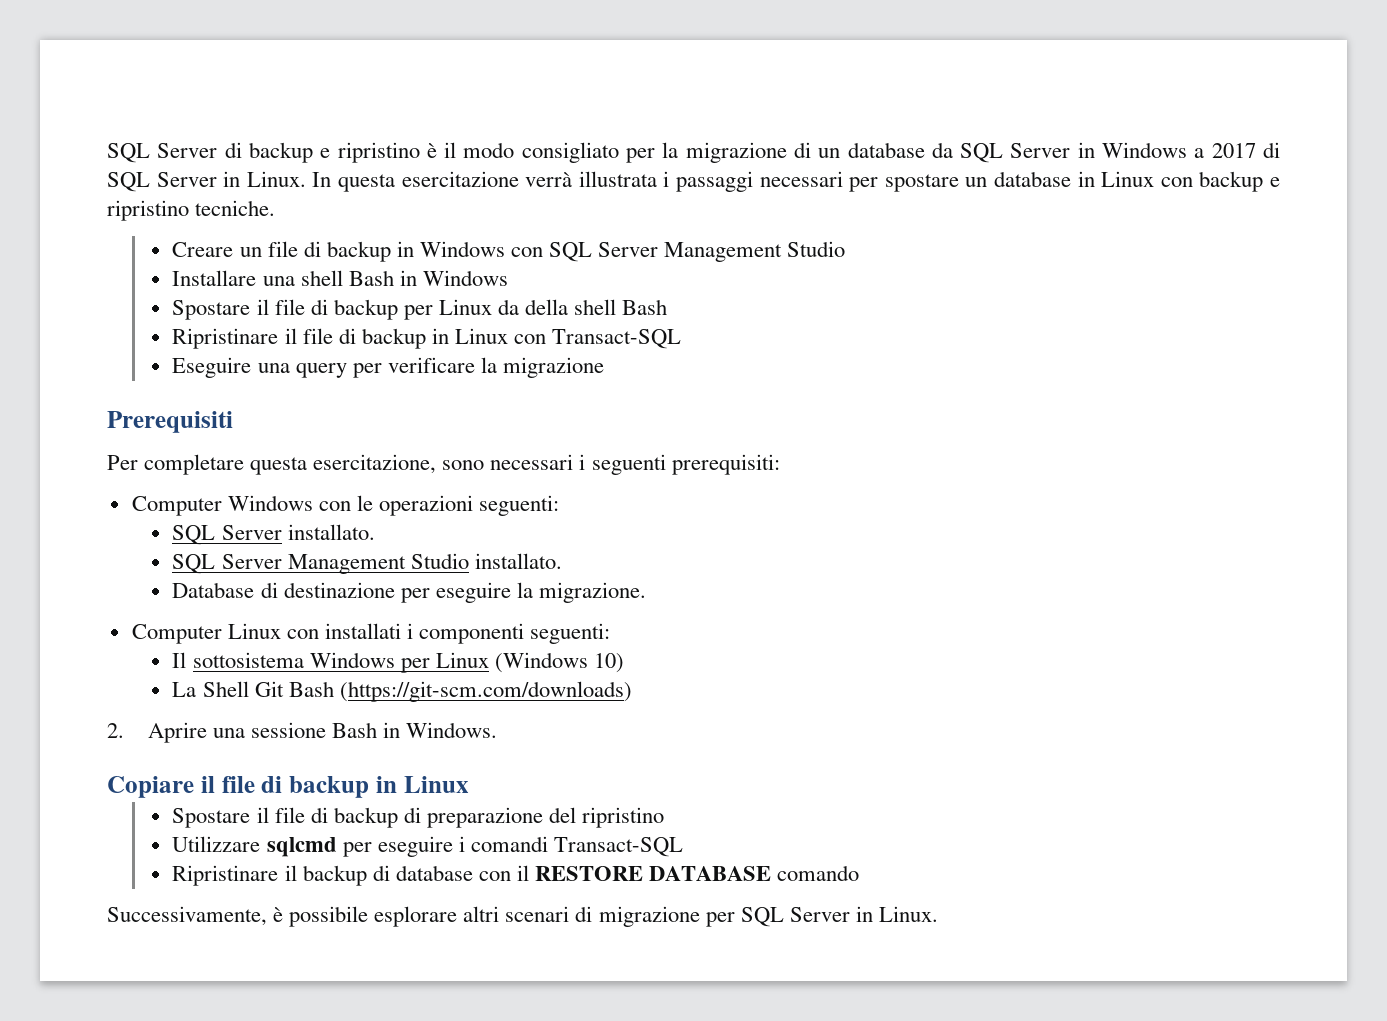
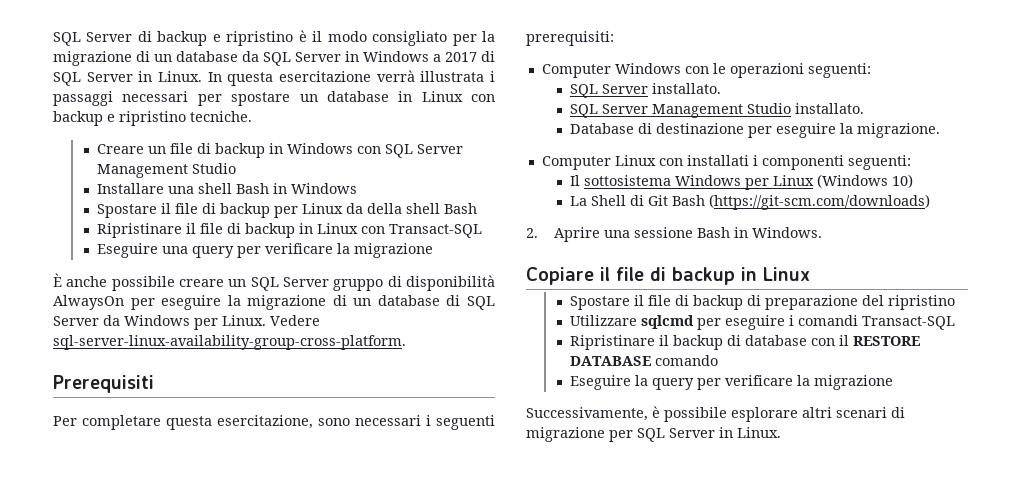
(604, 367) none -> [53,273,495,291] [53,295,495,310] [53,315,320,330] [53,335,406,350] // È anche possibile creare un SQL Server gruppo di disponibilità AlwaysOn per eseguire la migrazione di un database di SQL Server da Windows per Linux. Vedere sql-server-linux-availability-group-cross-platform.
(249, 689) none -> [629,195,644,206] di
(860, 873) none -> [569,375,893,390] // Eseguire la query per verificare la migrazione

